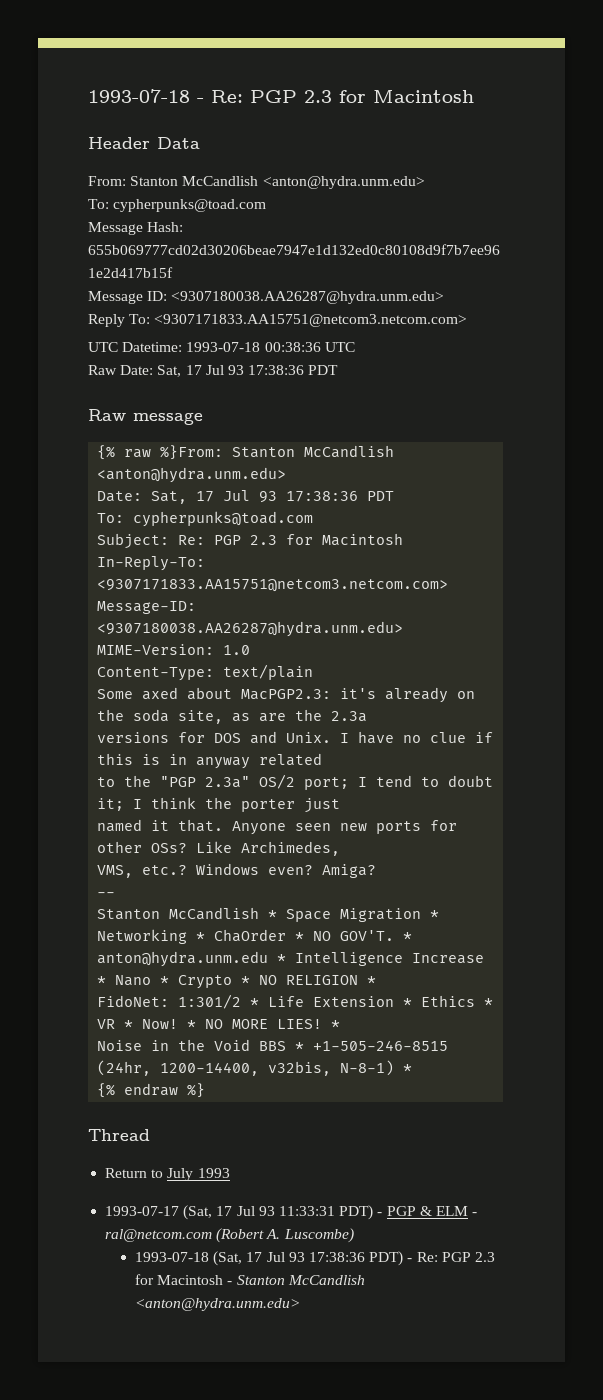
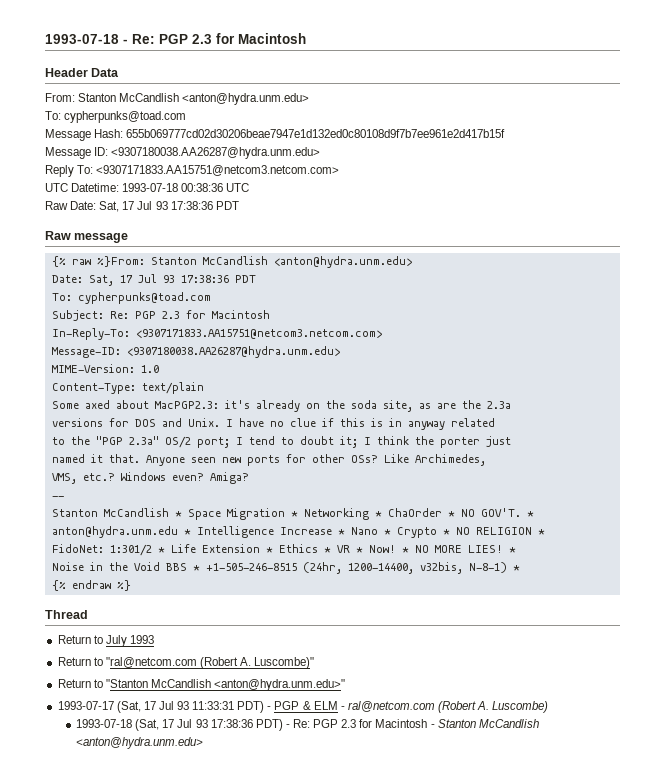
(230, 1173) none -> [57,657,315,669] [57,679,346,691] // Return to "ral@netcom.com (Robert A. Luscombe)" // Return to "Stanton McCandlish <anton@hydra.unm.edu>"

